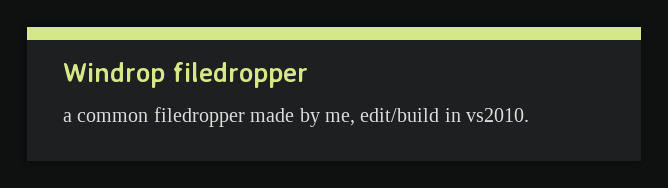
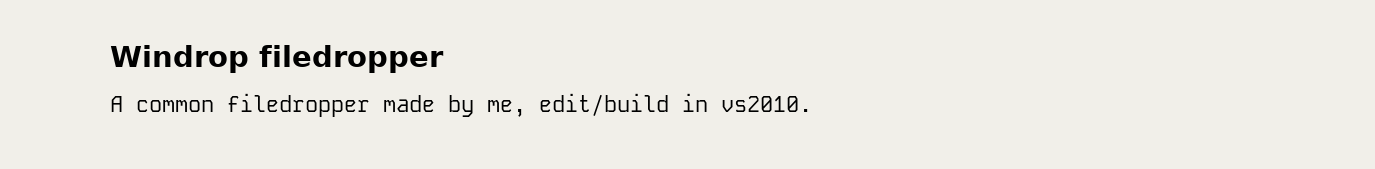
[63,112,72,122] a -> [110,96,123,112] A

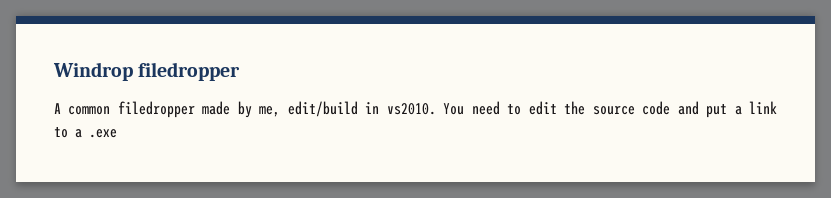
(812, 104) none -> [443,101,778,118] [54,127,117,138] You need to edit the source code and put a link to a .exe

